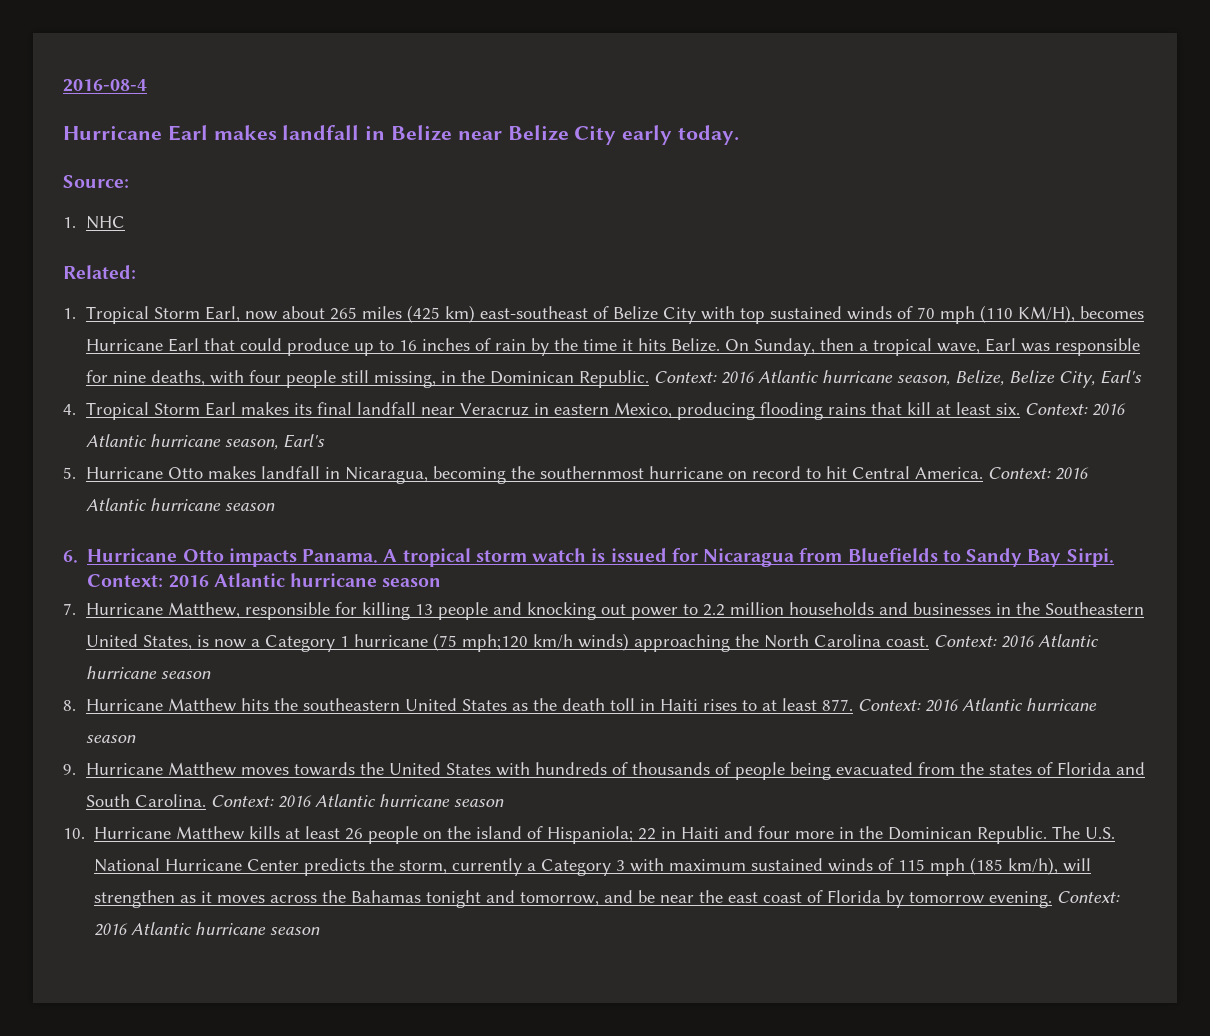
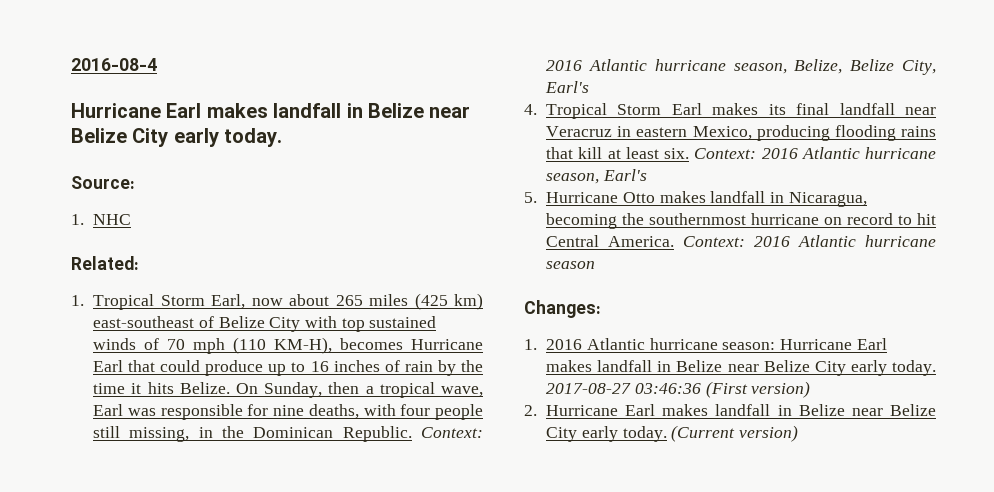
[1018,305,1076,323] KM/H), -> [274,337,333,354] KM-H),
[63,548,1114,567] [87,573,442,588] [63,602,1145,620] [86,633,1100,652] [86,666,212,679] [63,698,1098,712] [86,735,137,743] [63,762,1146,780] [86,794,505,808] [63,826,1116,844] [94,857,1092,876] [94,890,1121,908] [94,922,321,936] 6. Hurricane Otto impacts Panama. A tropical storm watch is issued for Nicaragua from Bluefields to Sandy Bay Sirpi. Context: 2016 Atlantic hurricane season // 7. Hurricane Matthew, responsible for killing 13 people and knocking out power to 2.2 million households and businesses in the Southeastern United States, is now a Category 1 hurricane (75 mph;120 km/h winds) approaching the North Carolina coast. Context: 2016 Atlantic hurricane season // 8. Hurricane Matthew hits the southeastern United States as the death toll in Haiti rises to at least 877. Context: 2016 Atlantic hurricane season // 9. Hurricane Matthew moves towards the United States with hundreds of thousands of people being evacuated from the states of Florida and South Carolina. Context: 2016 Atlantic hurricane season // 10. Hurricane Matthew kills at least 26 people on the island of Hispaniola; 22 in Haiti and four more in the Dominican Republic. The U.S. National Hurricane Center predicts the storm, currently a Category 3 with maximum sustained winds of 115 mph (185 km/h), will strengthen as it moves across the Bahamas tonight and tomorrow, and be near the east coast of Florida by tomorrow evening. Context: 2016 Atlantic hurricane season -> [524,300,601,318] [524,338,887,350] [546,360,936,376] [546,381,811,398] [524,404,937,416] [546,425,798,442] Changes: // 1. 2016 Atlantic hurricane season: Hurricane Earl makes landfall in Belize near Belize City early today. 2017-08-27 03:46:36 (First version) // 2. Hurricane Earl makes landfall in Belize near Belize City early today. (Current version)

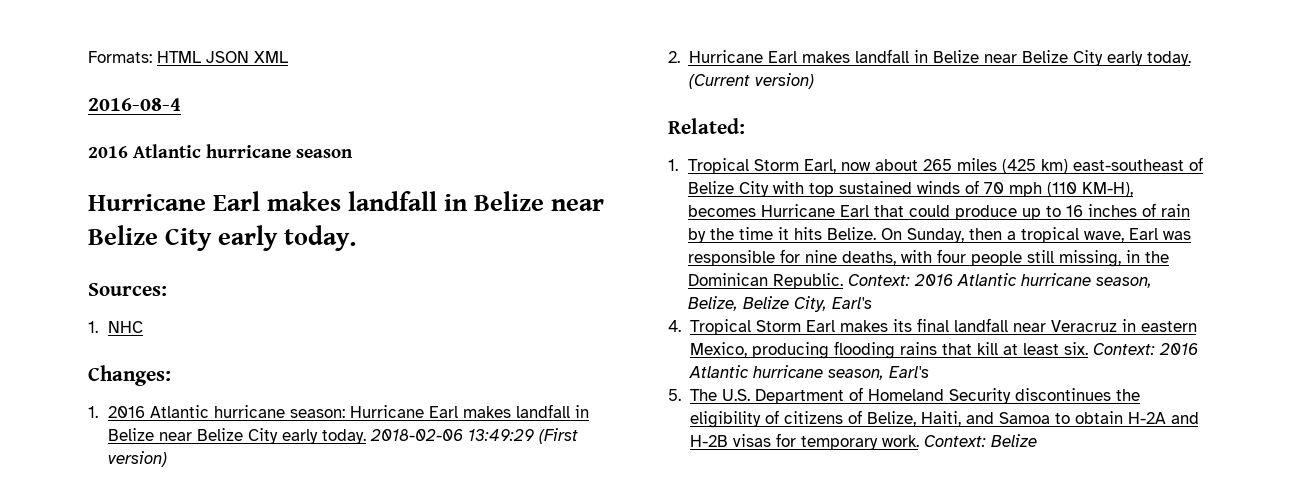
[71,58,157,71] 2016-08-4 -> [88,51,288,63] [88,98,181,111] [88,144,353,158] Formats: HTML JSON XML // 2016-08-4 // 2016 Atlantic hurricane season
[71,176,135,189] Source: -> [88,283,167,296] Sources:
(132, 219) none -> [88,365,171,386] [88,404,590,418] [108,428,579,444] [108,451,168,467] [668,49,1191,66] [688,73,814,89] // Changes: // 1. 2016 Atlantic hurricane season: Hurricane Earl makes landfall in Belize near Belize City early today. 2018-02-06 13:49:29 (First version) // 2. Hurricane Earl makes landfall in Belize near Belize City early today. (Current version)
[546,191,867,207] [546,213,936,229] [546,235,936,247] [546,261,596,269] [524,300,601,318] [524,338,887,350] [546,360,936,376] [546,381,811,398] [524,404,937,416] [546,425,798,442] Hurricane Otto makes landfall in Nicaragua, becoming the southernmost hurricane on record to hit Central America. Context: 2016 Atlantic hurricane season // Changes: // 1. 2016 Atlantic hurricane season: Hurricane Earl makes landfall in Belize near Belize City early today. 2017-08-27 03:46:36 (First version) // 2. Hurricane Earl makes landfall in Belize near Belize City early today. (Current version) -> [689,387,1140,404] [689,410,1199,428] [689,433,1037,450] The U.S. Department of Homeland Security discontinues the eligibility of citizens of Belize, Haiti, and Samoa to obtain H-2A and H-2B visas for temporary work. Context: Belize

